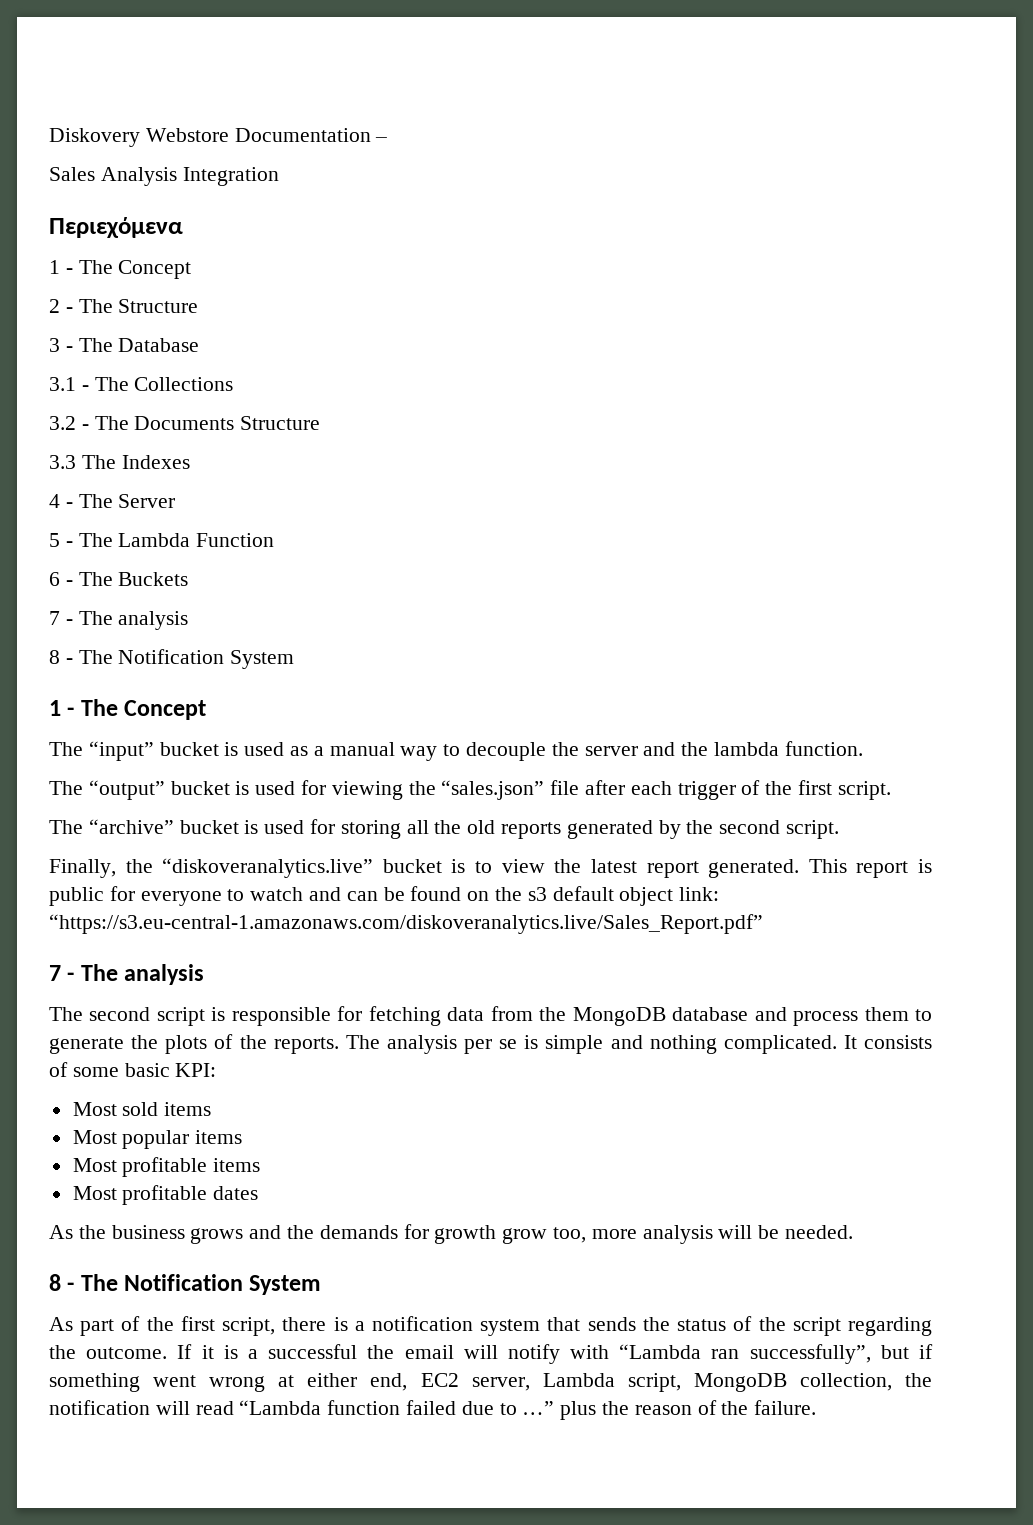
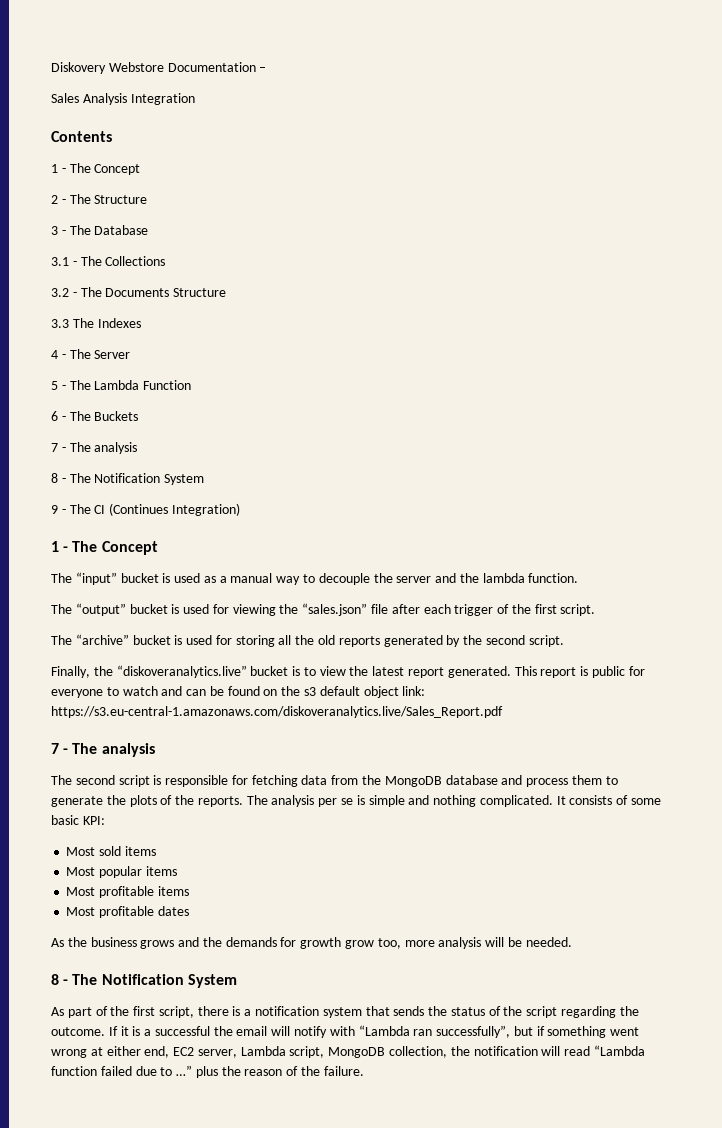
[49,217,183,238] Περιεχόμενα -> [51,131,112,142] Contents
(295, 659) none -> [51,503,240,516] // 9 - The CI (Continues Integration)
[49,914,763,934] “https://s3.eu-central-1.amazonaws.com/diskoveranalytics.live/Sales_Report.pdf” -> [51,706,503,718] https://s3.eu-central-1.amazonaws.com/diskoveranalytics.live/Sales_Report.pdf

